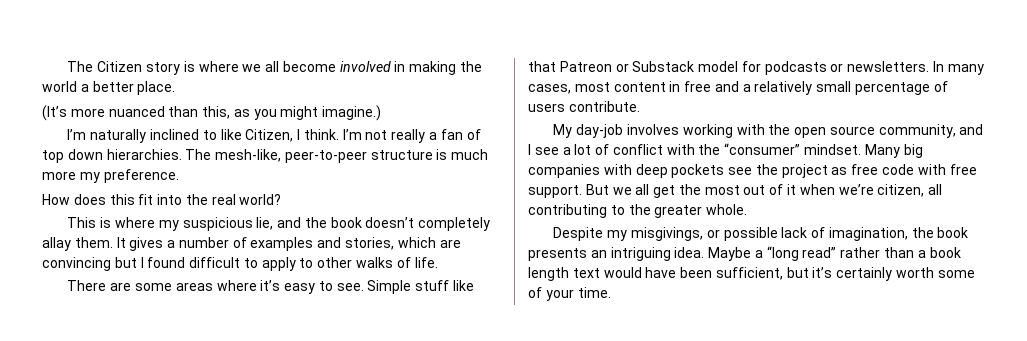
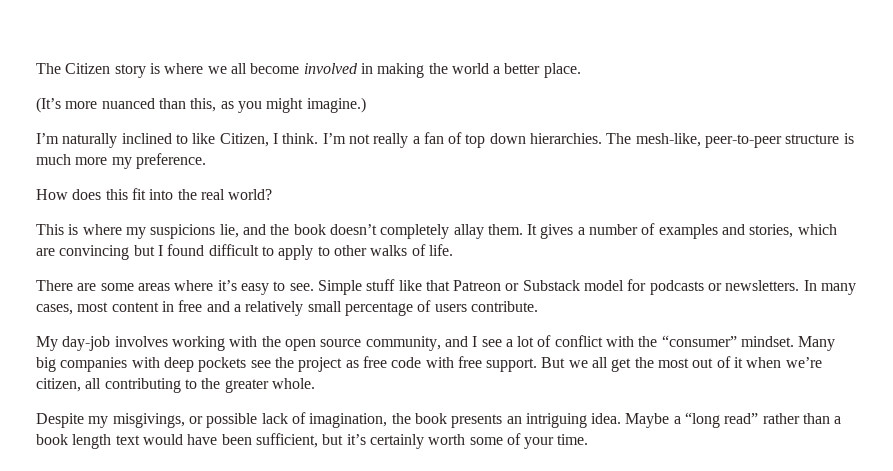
[182,217,253,231] suspicious -> [150,224,216,239] suspicions

